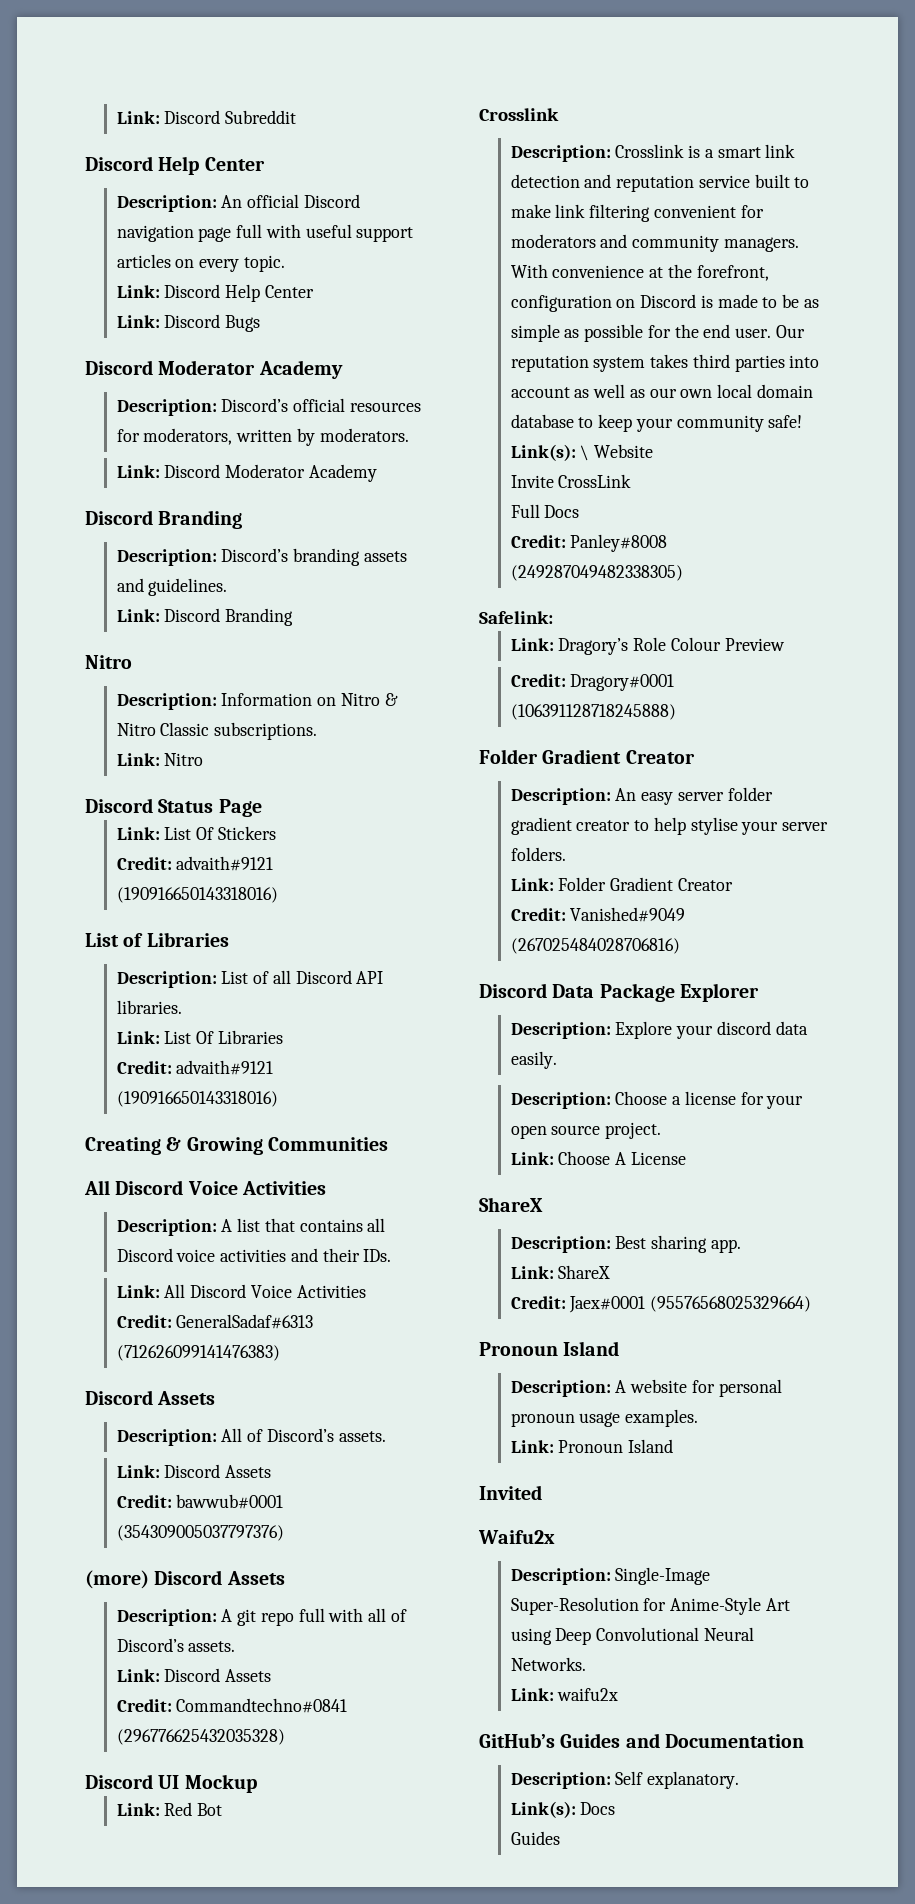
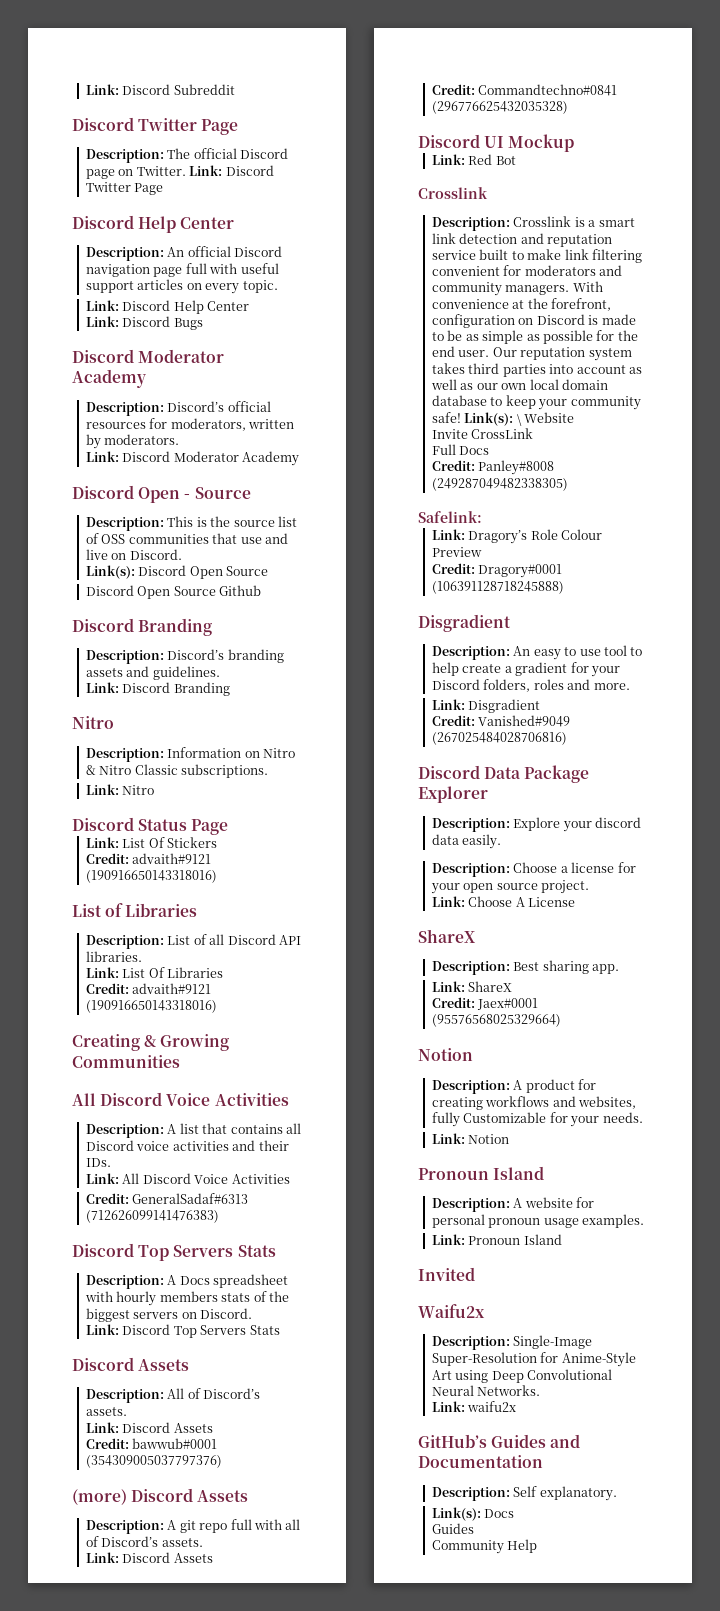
(297, 117) none -> [72,117,239,135] [85,148,289,163] [85,165,274,179] [85,182,164,195] // Discord Twitter Page // Description: The official Discord page on Twitter. Link: Discord Twitter Page
(377, 473) none -> [72,485,251,503] [85,516,297,531] [85,533,288,544] [85,549,182,560] [85,565,269,579] [85,585,262,599] // Discord Open - Source // Description: This is the source list of OSS communities that use and live on Discord. // Link(s): Discord Open Source // Discord Open Source Github
(280, 1353) none -> [72,1243,276,1261] [85,1274,289,1289] [84,1291,289,1306] [85,1308,253,1322] [85,1324,280,1338] // Discord Top Servers Stats // Description: A Docs spreadsheet with hourly members stats of the biggest servers on Discord. // Link: Discord Top Servers Stats
[479,749,695,764] Folder Gradient Creator -> [418,614,511,632] Disgradient
[677,787,773,801] [510,817,828,835] [510,847,566,861] [510,877,733,891] server folder gradient creator to help stylise your server folders. // Link: Folder Gradient Creator -> [564,645,643,656] [431,662,620,677] [431,679,630,692] [431,699,541,713] to use tool to help create a gradient for your Discord folders, roles and more. // Link: Disgradient
(812, 1304) none -> [418,1048,473,1061] [431,1079,597,1094] [431,1096,637,1110] [431,1112,643,1127] [431,1133,510,1144] // Notion // Description: A product for creating workflows and websites, fully Customizable for your needs. // Link: Notion
(560, 1838) none -> [431,1539,538,1554] // Community Help

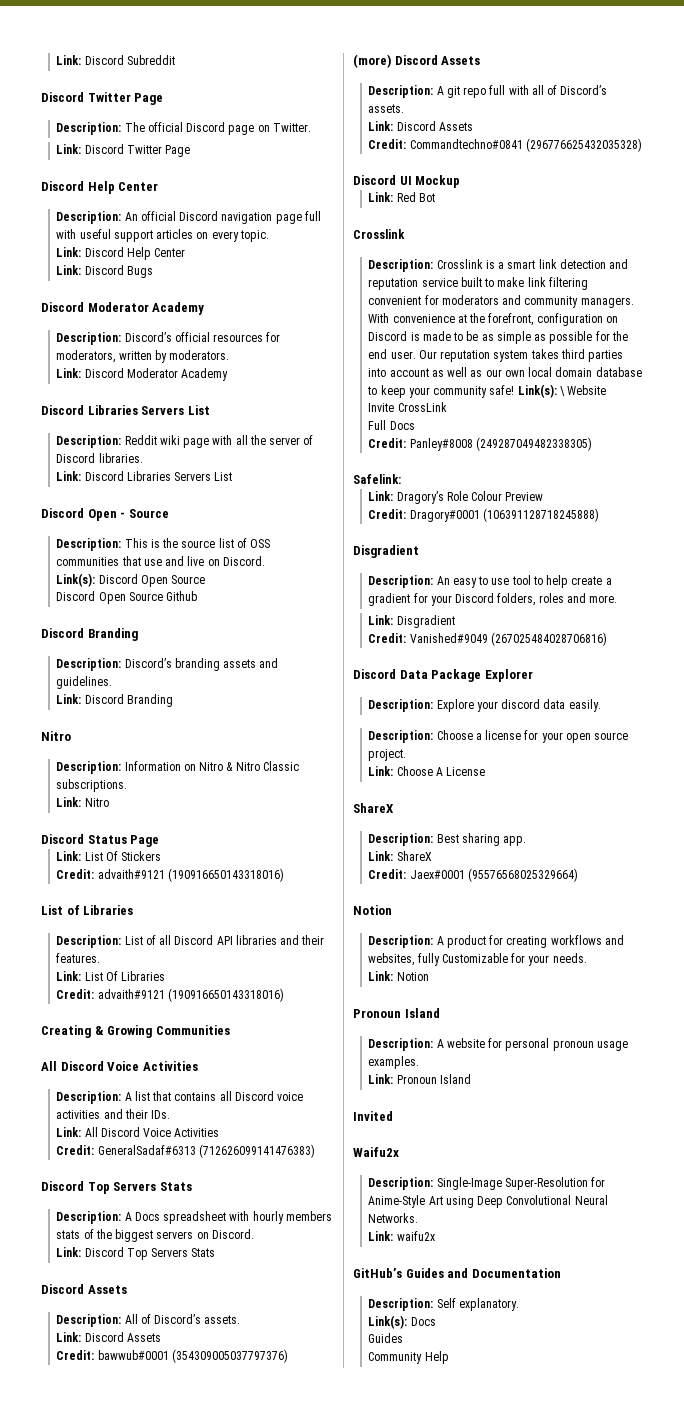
(186, 171) none -> (311, 127) //
(300, 458) none -> [41,405,210,415] [56,435,314,448] [56,453,143,463] [56,471,233,481] // Discord Libraries Servers List // Description: Reddit wiki page with all the server of Discord libraries. // Link: Discord Libraries Servers List
[85,951,142,962] libraries. -> [235,935,325,945] [56,953,101,963] libraries and their features.

